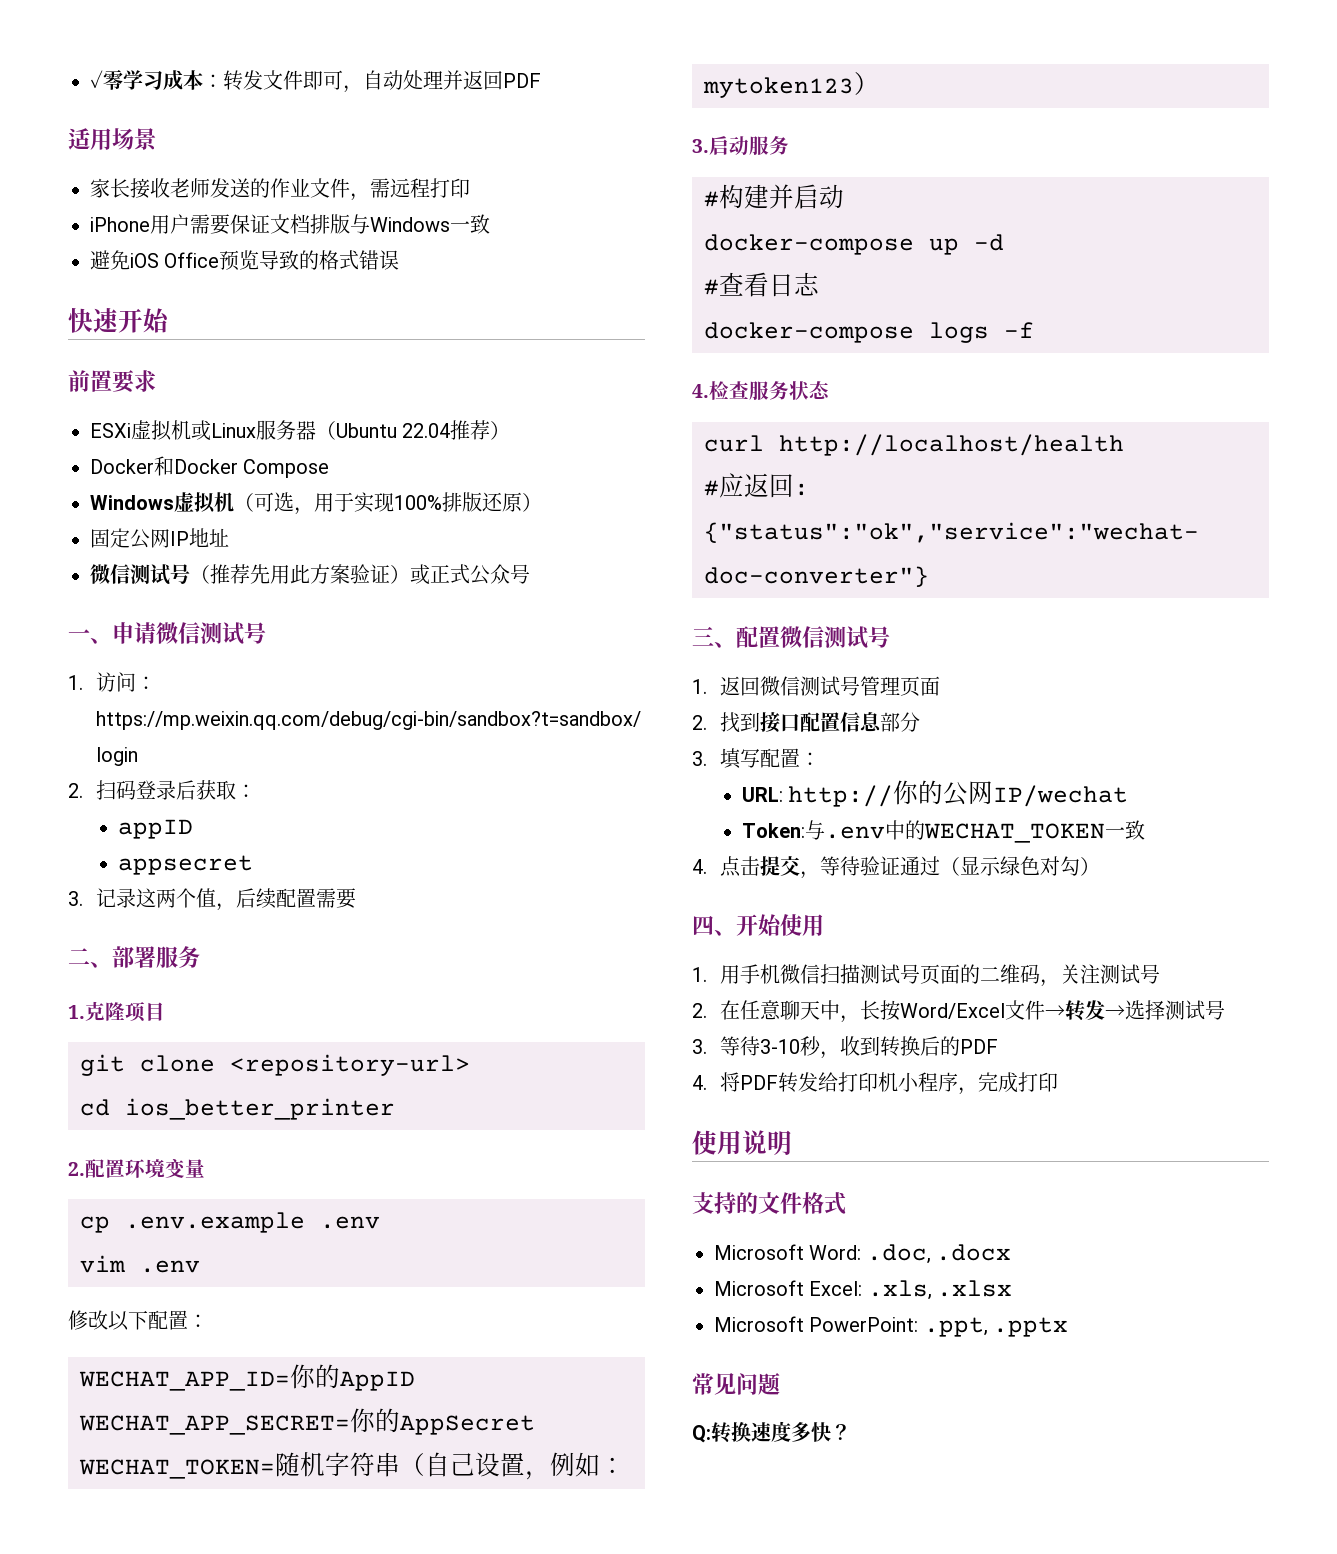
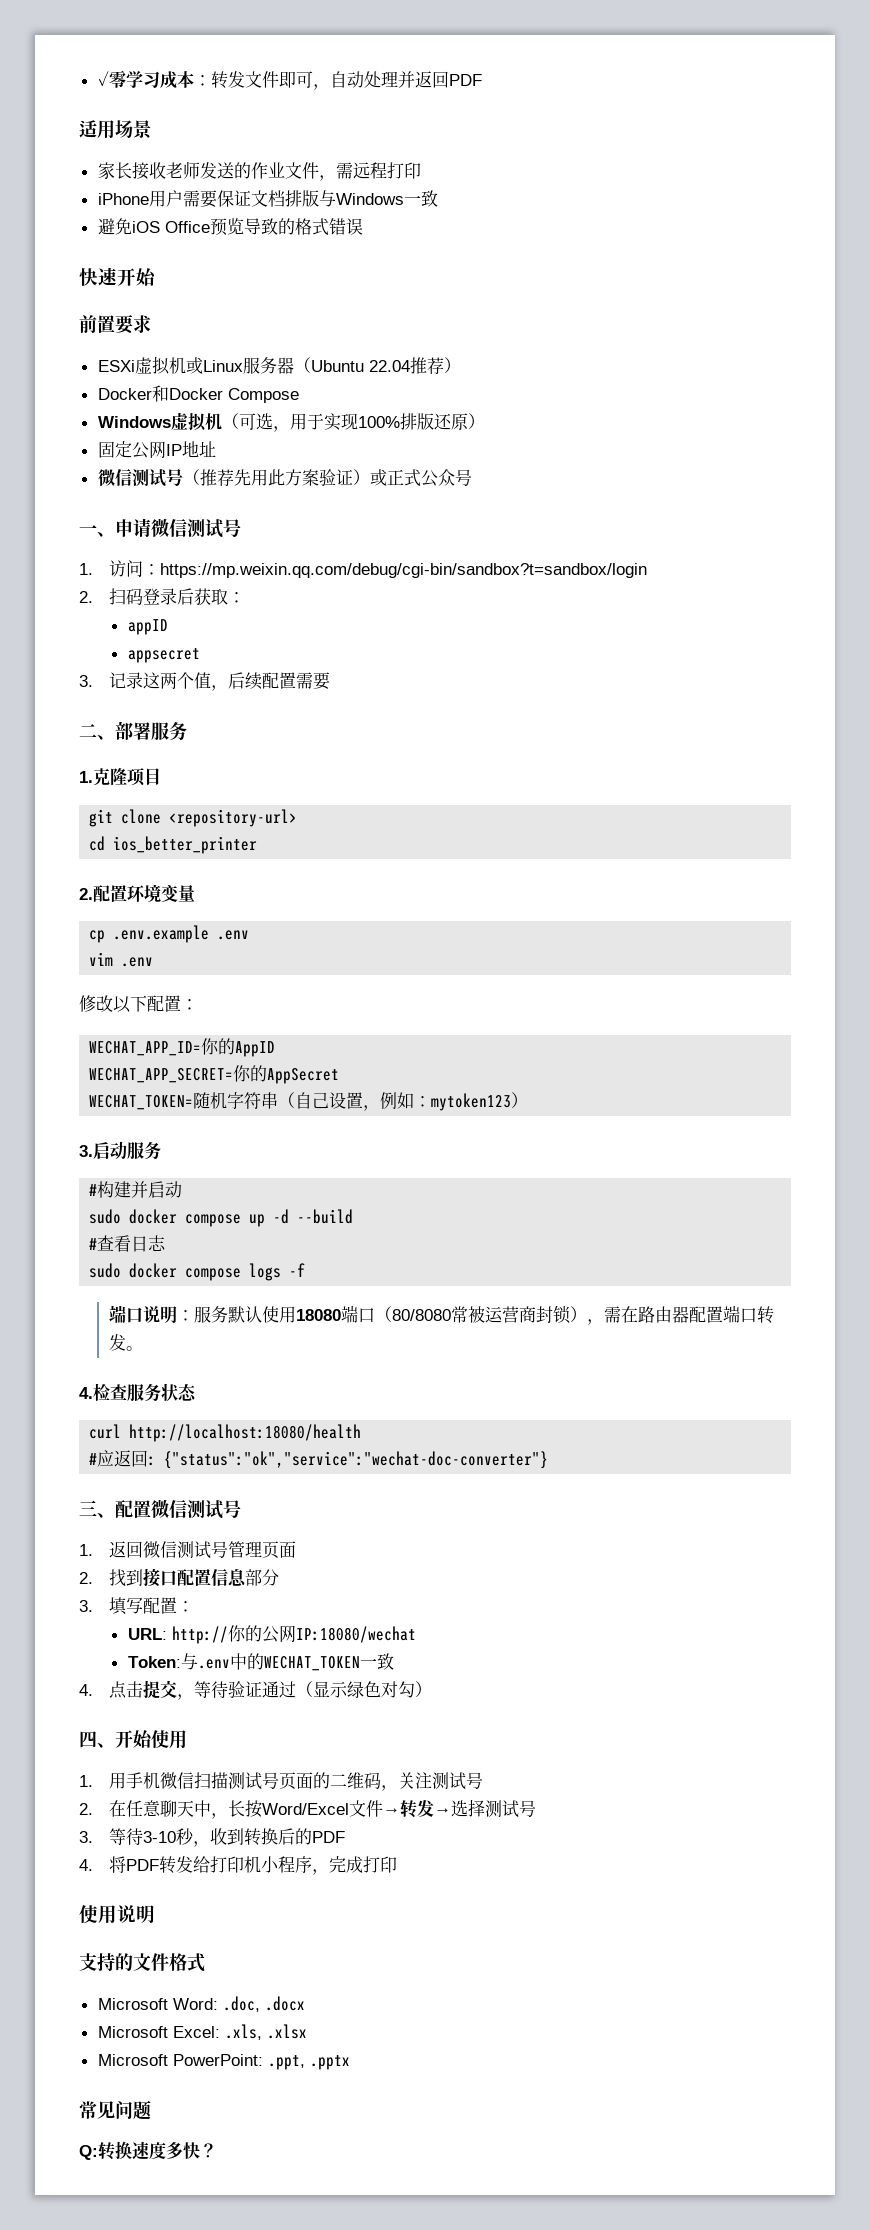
[704,234,914,255] docker-compose -> [89,1209,242,1227] sudo docker compose
(1004, 242) none -> [297,1209,354,1224] --build
[704,322,914,343] docker-compose -> [89,1263,242,1281] sudo docker compose
(1034, 330) none -> [108,1305,774,1325] [108,1334,143,1351] // 端口说明：服务默认使用18080端口（80/8080常被运营商封锁），需在路由器配置端口转发。
[779,434,1124,456] http://localhost/health -> [129,1424,362,1442] http://localhost:18080/health
[993,785,1129,807] IP/wechat -> [295,1626,416,1643] IP:18080/wechat

